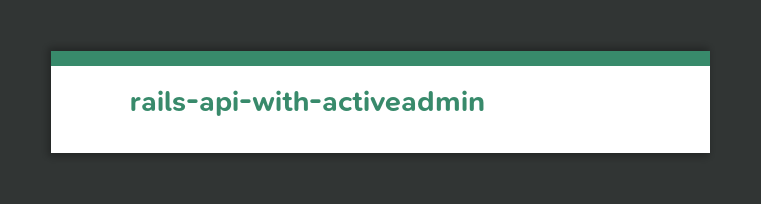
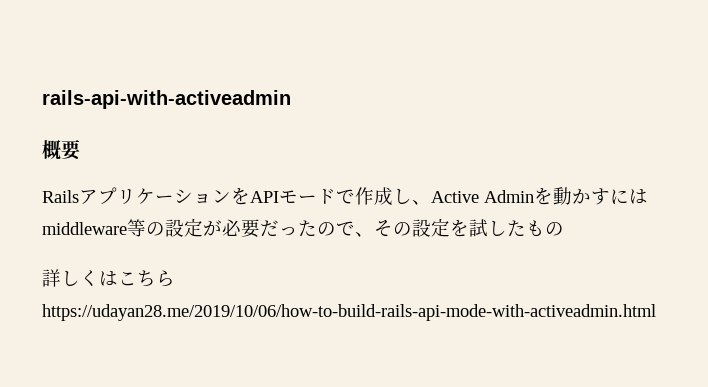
(485, 103) none -> [42,140,81,160] [42,187,648,206] [42,218,564,238] [42,269,175,287] [42,304,656,321] // 概要 // RailsアプリケーションをAPIモードで作成し、Active Adminを動かすにはmiddleware等の設定が必要だったので、その設定を試したもの // 詳しくはこちらhttps://udayan28.me/2019/10/06/how-to-build-rails-api-mode-with-activeadmin.html

